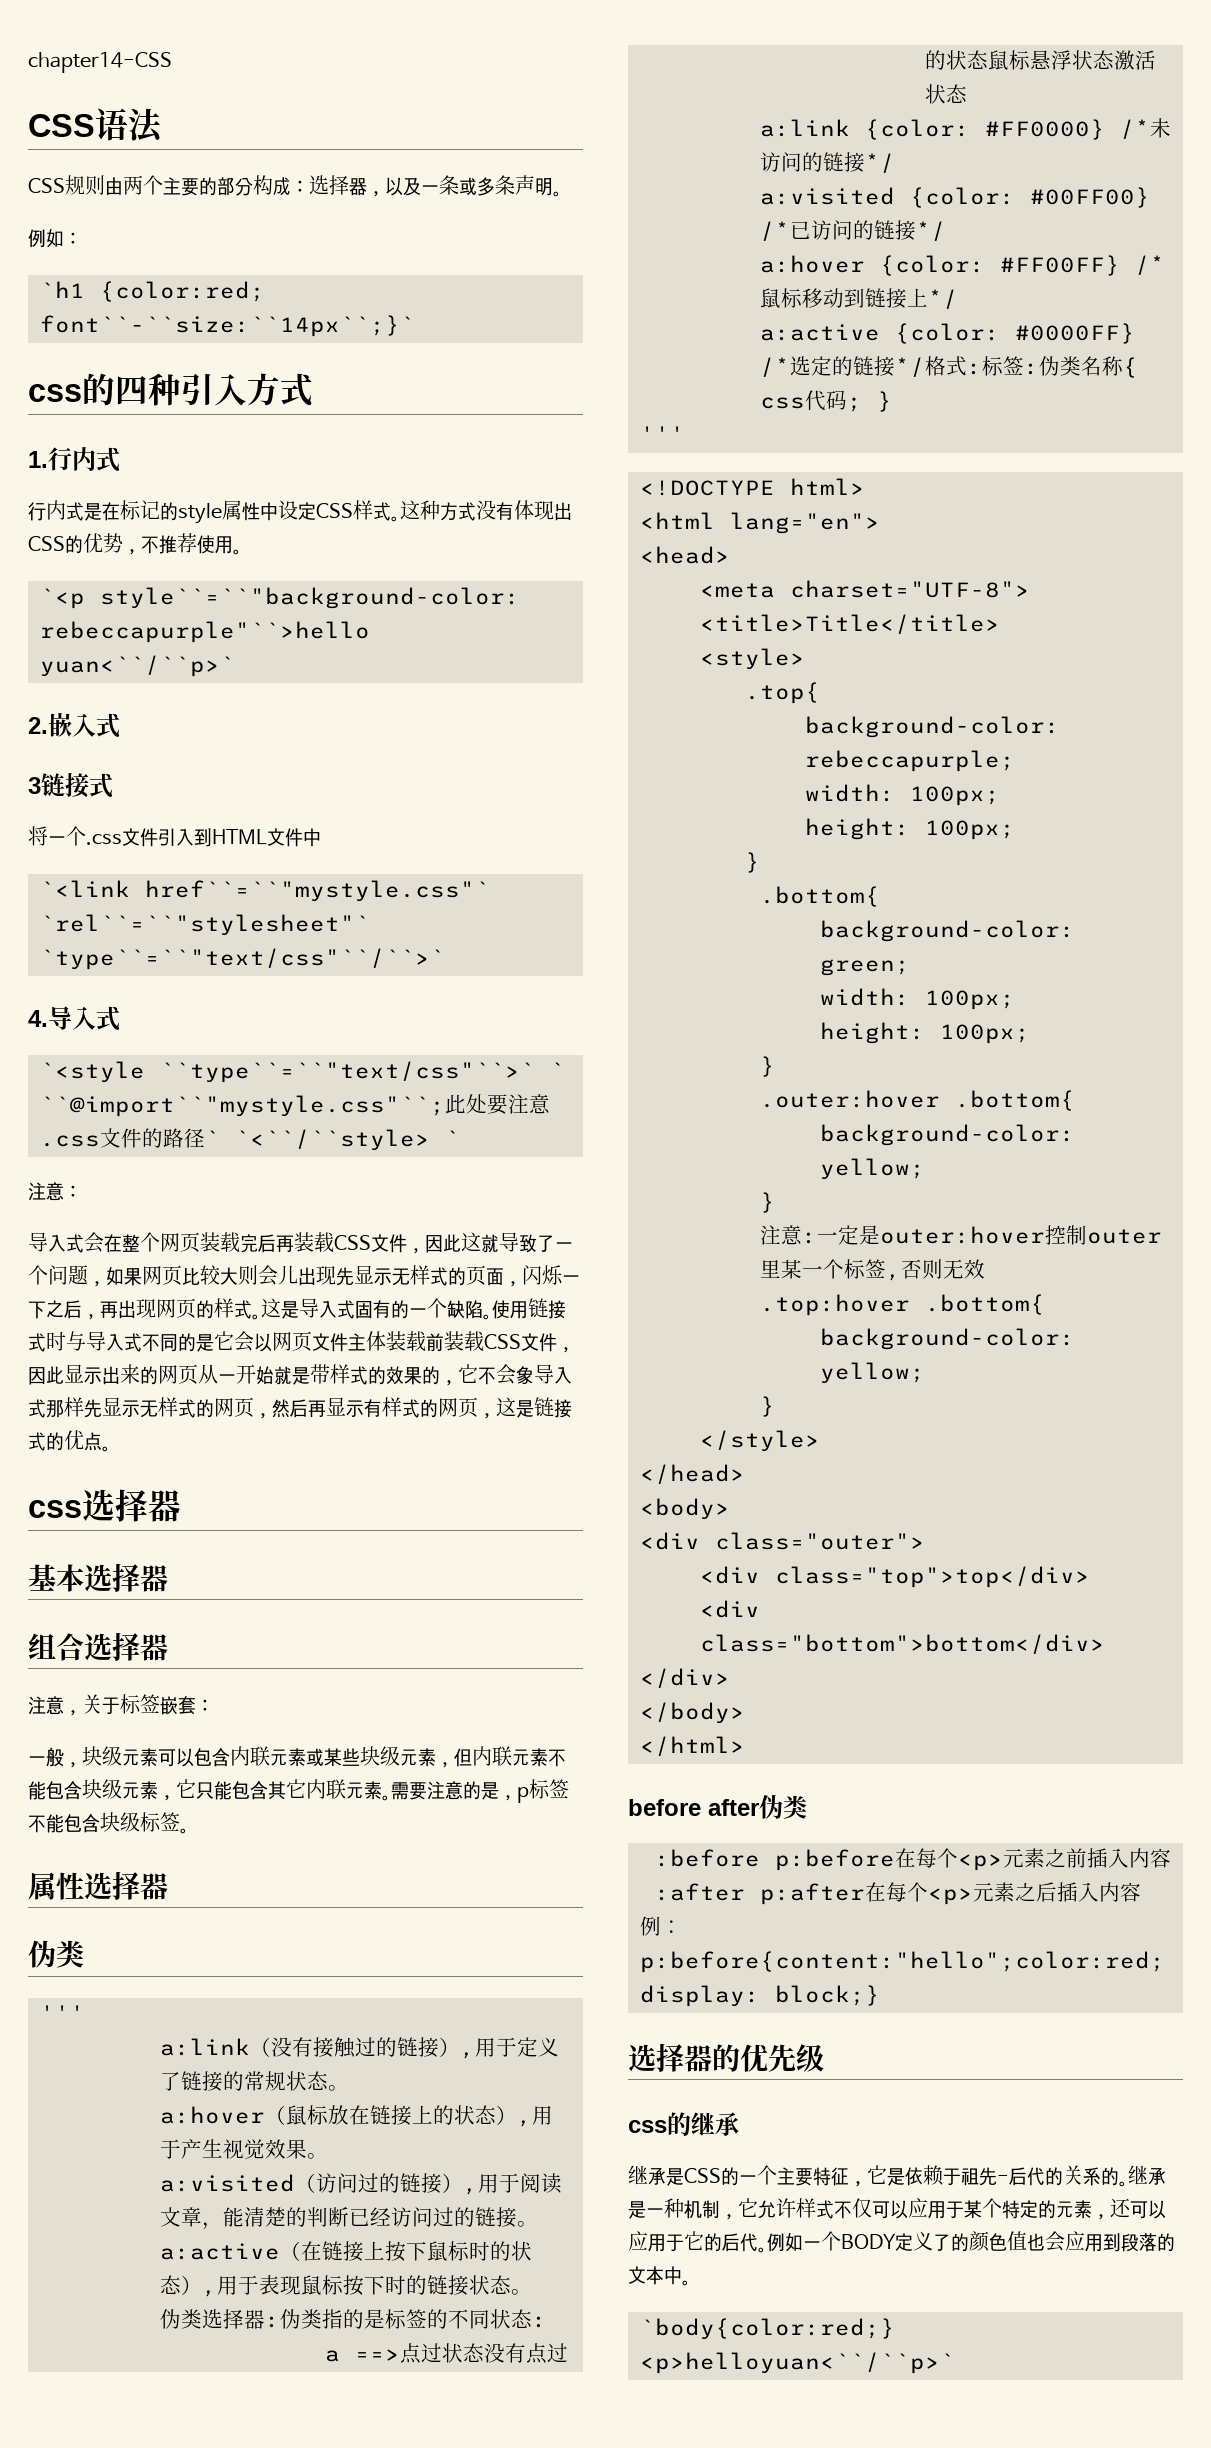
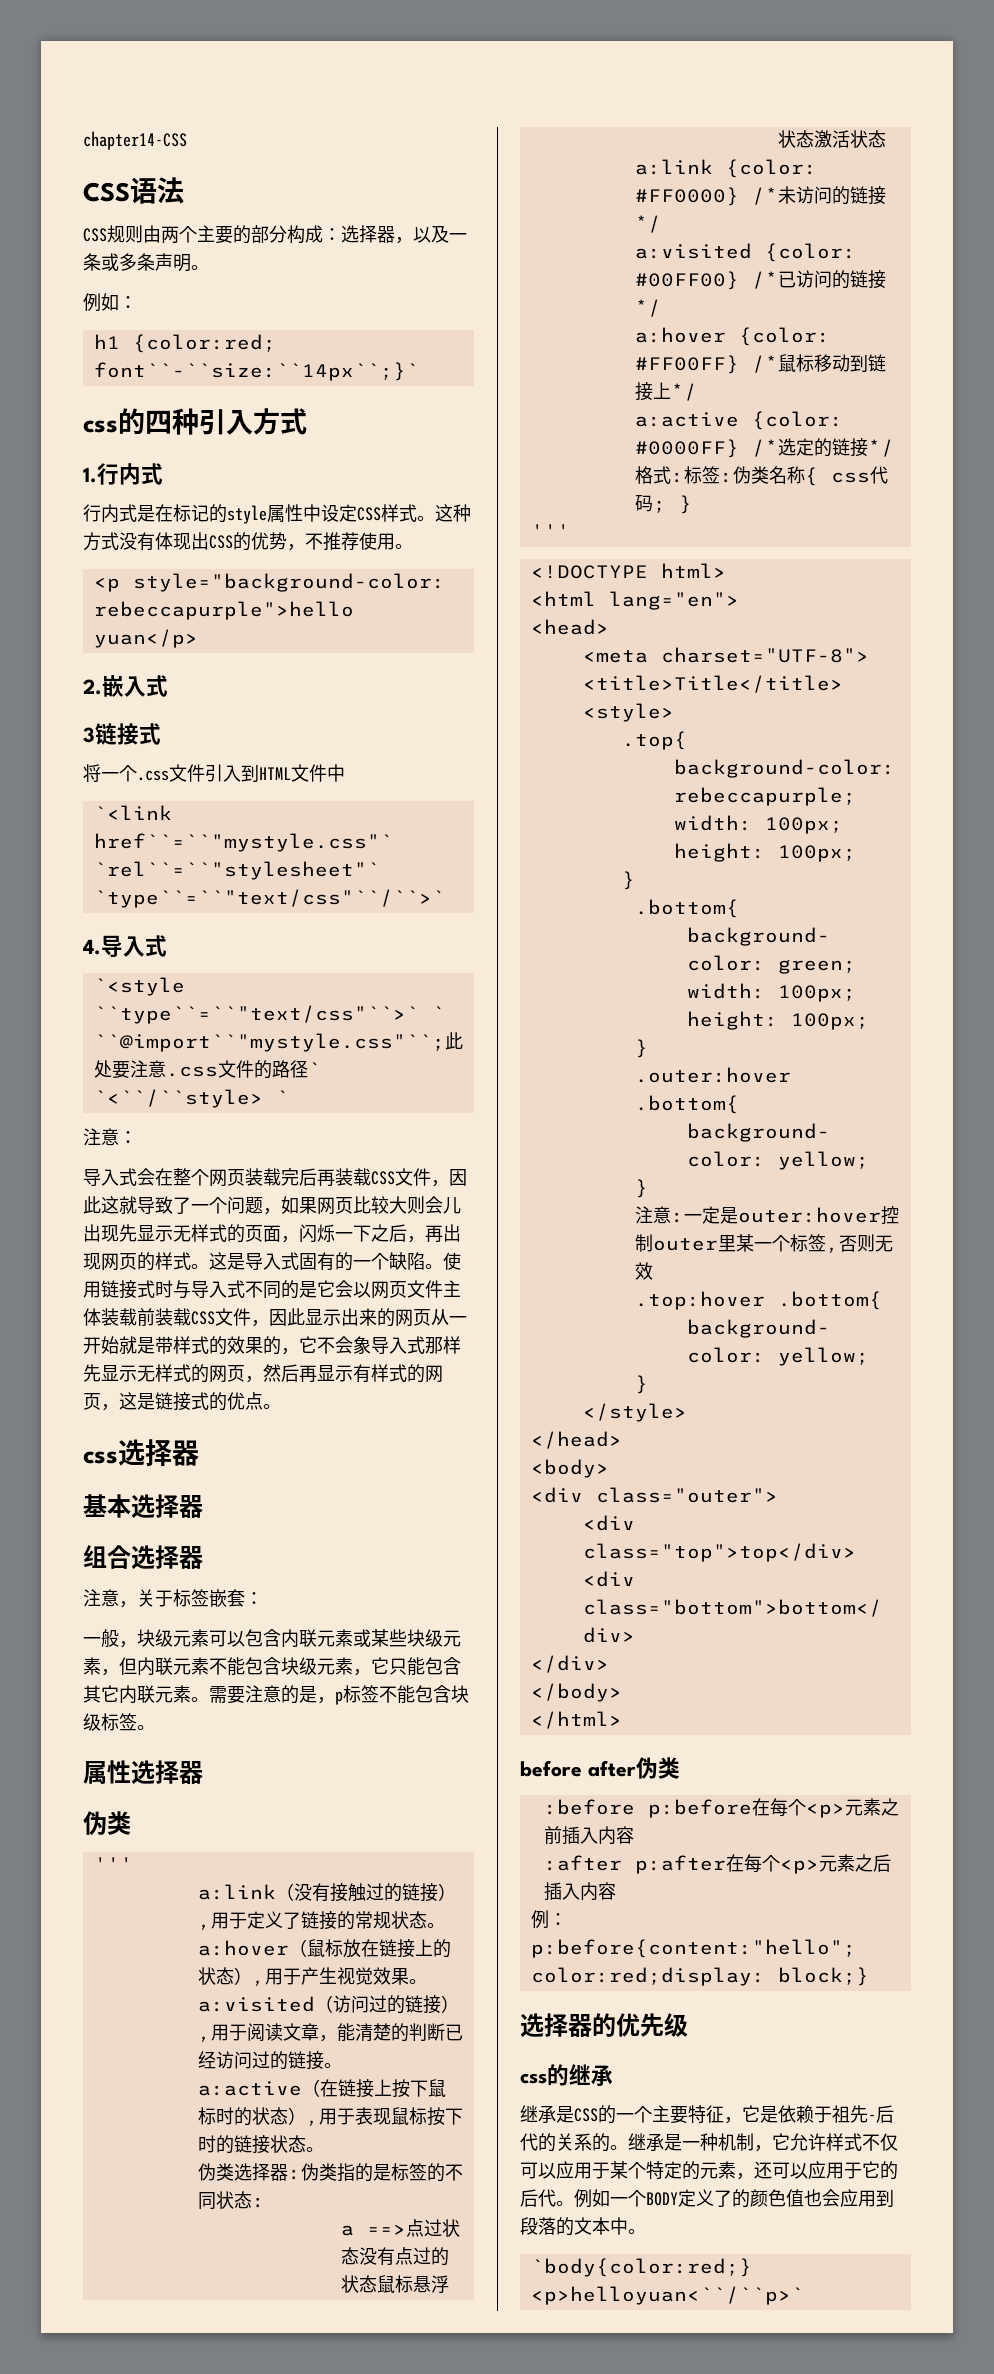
[40,281,85,298] `h1 -> [93,334,120,349] h1
[40,587,520,609] [40,621,370,643] [40,655,235,677] `<p style``=``"background-color: rebeccapurple"``>hello yuan<``/``p>` -> [93,573,445,592] [93,601,354,620] [93,629,198,648] <p style="background-color: rebeccapurple">hello yuan</p>

